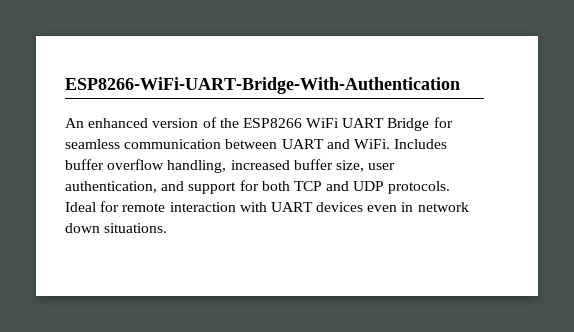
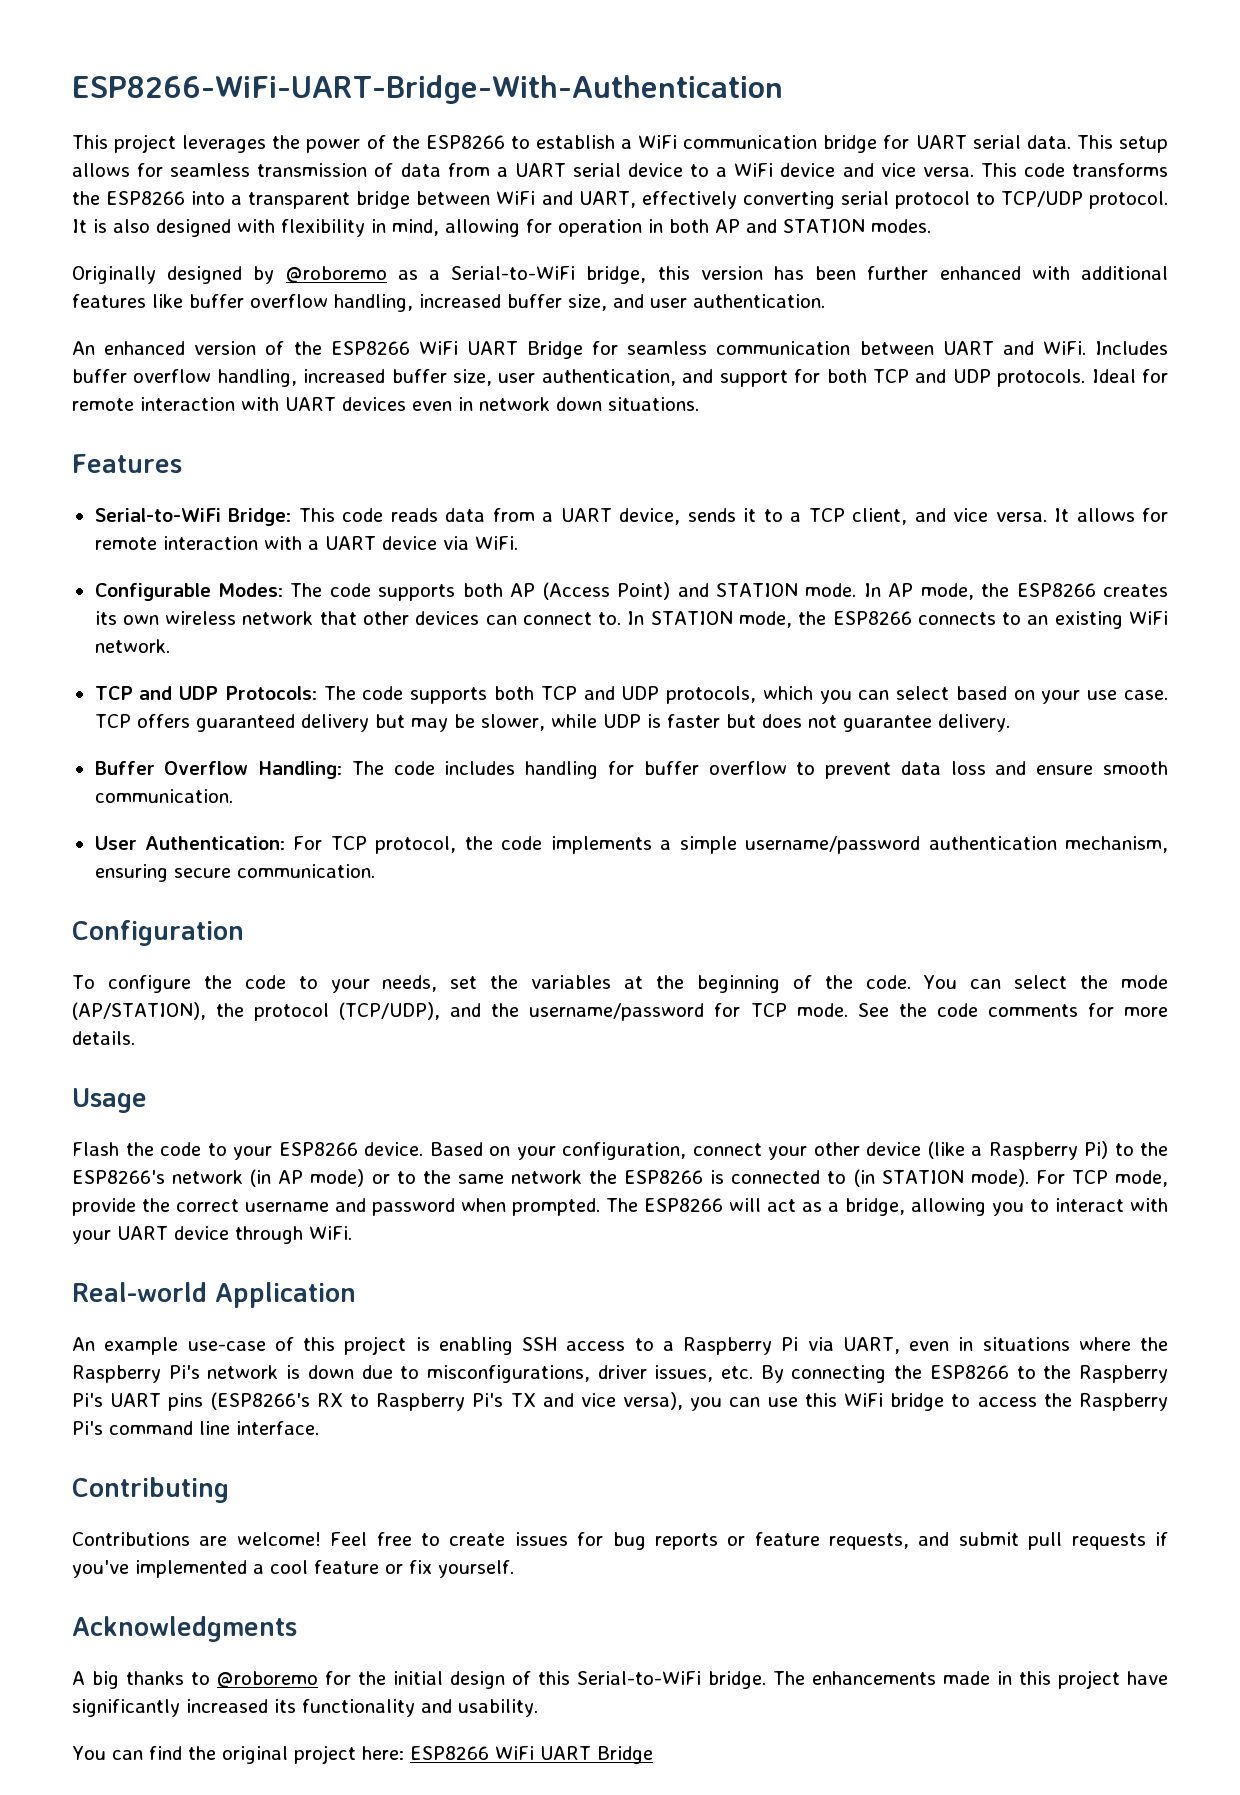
(460, 85) none -> [72,134,1168,153] [72,163,1169,177] [72,191,1168,209] [72,219,931,237] [72,266,1169,284] [72,294,825,312] // This project leverages the power of the ESP8266 to establish a WiFi communication bridge for UART serial data. This setup allows for seamless transmission of data from a UART serial device to a WiFi device and vice versa. This code transforms the ESP8266 into a transparent bridge between WiFi and UART, effectively converting serial protocol to TCP/UDP protocol. It is also designed with flexibility in mind, allowing for operation in both AP and STATION modes. // Originally designed by @roboremo as a Serial-to-WiFi bridge, this version has been further enhanced with additional features like buffer overflow handling, increased buffer size, and user authentication.
(168, 228) none -> [72,454,182,473] [94,508,1169,526] [94,536,518,550] [94,582,1168,601] [94,611,1168,629] [94,639,170,653] [94,686,1169,704] [94,714,1010,732] [94,761,1169,779] [94,789,233,803] [94,836,1168,854] [94,864,375,882] [72,920,244,946] [72,975,1168,993] [72,1002,1169,1021] [72,1031,135,1045] [72,1088,147,1113] [72,1141,1168,1160] [72,1169,1168,1187] [72,1198,1168,1216] [72,1226,352,1244] [72,1282,356,1308] [72,1336,1168,1355] [72,1365,1169,1383] [72,1392,1168,1411] [72,1421,319,1435] [72,1477,229,1503] [72,1532,1169,1550] [72,1560,514,1578] [72,1616,297,1642] [72,1670,1168,1689] [72,1699,538,1717] [72,1745,653,1764] // Features // Serial-to-WiFi Bridge: This code reads data from a UART device, sends it to a TCP client, and vice versa. It allows for remote interaction with a UART device via WiFi. // Configurable Modes: The code supports both AP (Access Point) and STATION mode. In AP mode, the ESP8266 creates its own wireless network that other devices can connect to. In STATION mode, the ESP8266 connects to an existing WiFi network. // TCP and UDP Protocols: The code supports both TCP and UDP protocols, which you can select based on your use case. TCP offers guaranteed delivery but may be slower, while UDP is faster but does not guarantee delivery. // Buffer Overflow Handling: The code includes handling for buffer overflow to prevent data loss and ensure smooth communication. // User Authentication: For TCP protocol, the code implements a simple username/password authentication mechanism, ensuring secure communication. // Configuration // To configure the code to your needs, set the variables at the beginning of the code. You can select the mode (AP/STATION), the protocol (TCP/UDP), and the username/password for TCP mode. See the code comments for more details. // Usage // Flash the code to your ESP8266 device. Based on your configuration, connect your other device (like a Raspberry Pi) to the ESP8266's network (in AP mode) or to the same network the ESP8266 is connected to (in STATION mode). For TCP mode, provide the correct username and password when prompted. The ESP8266 will act as a bridge, allowing you to interact with your UART device through WiFi. // Real-world Application // An example use-case of this project is enabling SSH access to a Raspberry Pi via UART, even in situations where the Raspberry Pi's network is down due to misconfigurations, driver issues, etc. By connecting the ESP8266 to the Raspberry Pi's UART pins (ESP8266's RX to Raspberry Pi's TX and vice versa), you can use this WiFi bridge to access the Raspberry Pi's command line interface. // Contributing // Contributions are welcome! Feel free to create issues for bug reports or feature requests, and submit pull requests if you've implemented a cool feature or fix yourself. // Acknowledgments // A big thanks to @roboremo for the initial design of this Serial-to-WiFi bridge. The enhancements made in this project have significantly increased its functionality and usability. // You can find the original project here: ESP8266 WiFi UART Bridge

